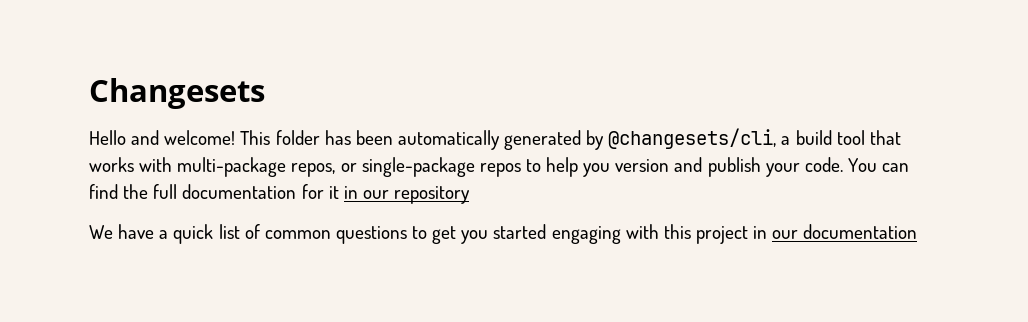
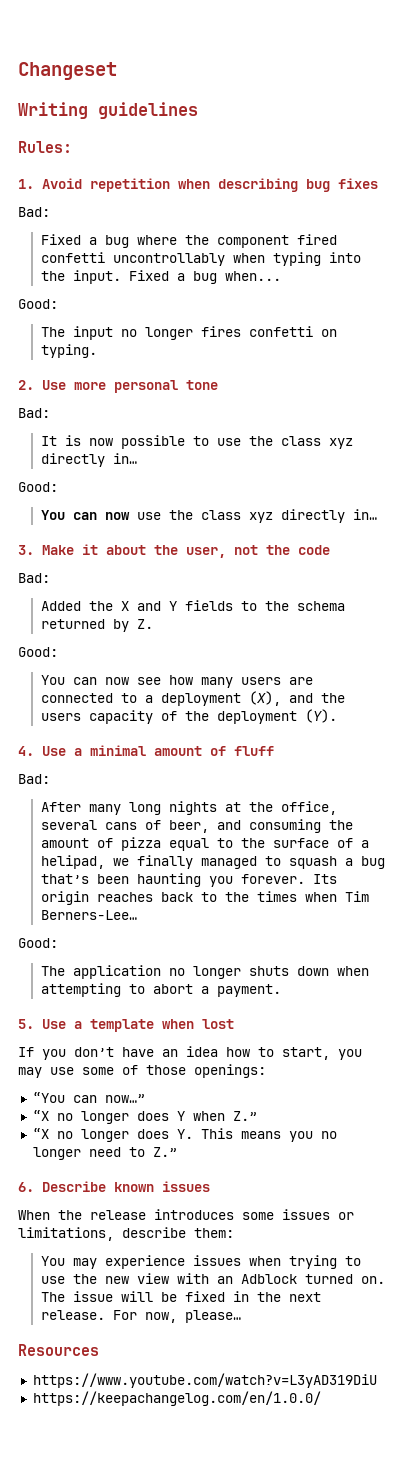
[89,78,265,109] [89,128,901,150] [89,157,910,177] [89,184,471,204] [89,224,918,244] Changesets // Hello and welcome! This folder has been automatically generated by @changesets/cli, a build tool that works with multi-package repos, or single-package repos to help you version and publish your code. You can find the full documentation for it in our repository // We have a quick list of common questions to get you started engaging with this project in our documentation -> [18,62,117,80] [18,102,198,119] [18,141,72,153] [18,178,378,192] [18,207,50,217] [40,234,337,248] [40,252,361,266] [40,270,281,284] [18,299,58,309] [40,326,337,340] [40,344,97,358] [18,380,218,393] [18,408,50,418] [40,435,353,449] [40,453,137,467] [18,482,58,492] [40,509,377,523] [18,544,330,558] [18,573,50,583] [40,600,345,611] [40,619,153,632] [18,647,58,657] [40,675,313,688] [40,691,345,706] [40,709,337,724] [18,745,274,756] [18,774,50,784] [40,801,337,815] [40,819,353,833] [40,837,369,851] [40,855,385,869] [40,873,337,887] [40,891,369,905] [40,910,137,920] [18,938,58,948] [40,965,369,979] [40,983,281,997] [18,1019,234,1032] [18,1046,362,1060] [18,1064,266,1078] [32,1092,145,1103] [32,1110,257,1124] [32,1128,337,1142] [32,1147,177,1160] [18,1181,210,1192] [18,1209,354,1220] [18,1227,234,1241] [40,1255,361,1269] [40,1273,385,1284] [40,1291,321,1302] [40,1310,241,1323] [18,1344,99,1356] [32,1373,377,1388] [32,1391,321,1406] Changeset // Writing guidelines // Rules: // 1. Avoid repetition when describing bug fixes // Bad: // Fixed a bug where the component fired confetti uncontrollably when typing into the input. Fixed a bug when... // Good: // The input no longer fires confetti on typing. // 2. Use more personal tone // Bad: // It is now possible to use the class xyz directly in… // Good: // You can now use the class xyz directly in… // 3. Make it about the user, not the code // Bad: // Added the X and Y fields to the schema returned by Z. // Good: // You can now see how many users are connected to a deployment (X), and the users capacity of the deployment (Y). // 4. Use a minimal amount of fluff // Bad: // After many long nights at the office, several cans of beer, and consuming the amount of pizza equal to the surface of a helipad, we finally managed to squash a bug that’s been haunting you forever. Its origin reaches back to the times when Tim Berners-Lee… // Good: // The application no longer shuts down when attempting to abort a payment. // 5. Use a template when lost // If you don’t have an idea how to start, you may use some of those openings: // “You can now…” // “X no longer does Y when Z.” // “X no longer does Y. This means you no longer need to Z.” // 6. Describe known issues // When the release introduces some issues or limitations, describe them: // You may experience issues when trying to use the new view with an Adblock turned on. The issue will be fixed in the next release. For now, please… // Resources // https://www.youtube.com/watch?v=L3yAD319DiU // https://keepachangelog.com/en/1.0.0/

